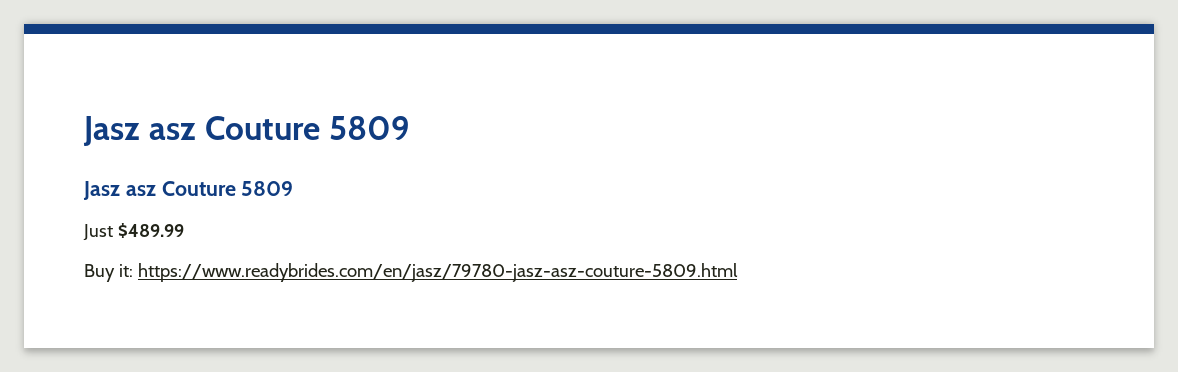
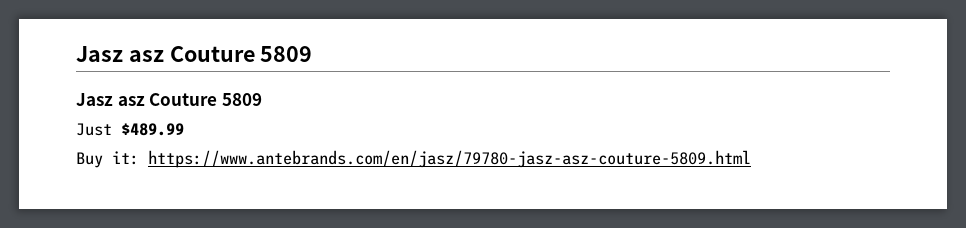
[137,263,738,282] https://www.readybrides.com/en/jasz/79780-jasz-asz-couture-5809.html -> [148,150,751,168] https://www.antebrands.com/en/jasz/79780-jasz-asz-couture-5809.html

